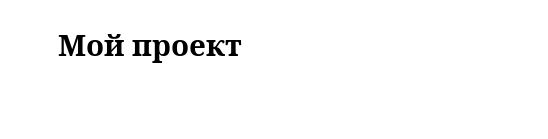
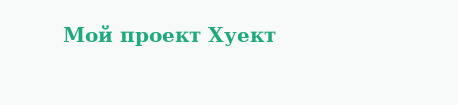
(242, 51) none -> [208,27,276,46] Хуект

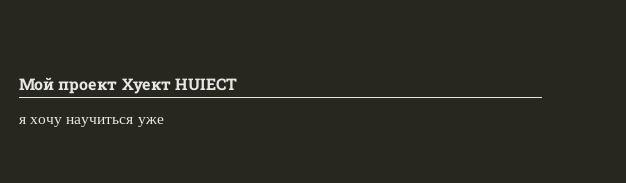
(276, 36) none -> [174,78,237,91] [19,117,164,127] HUIECT // я хочу научиться уже

